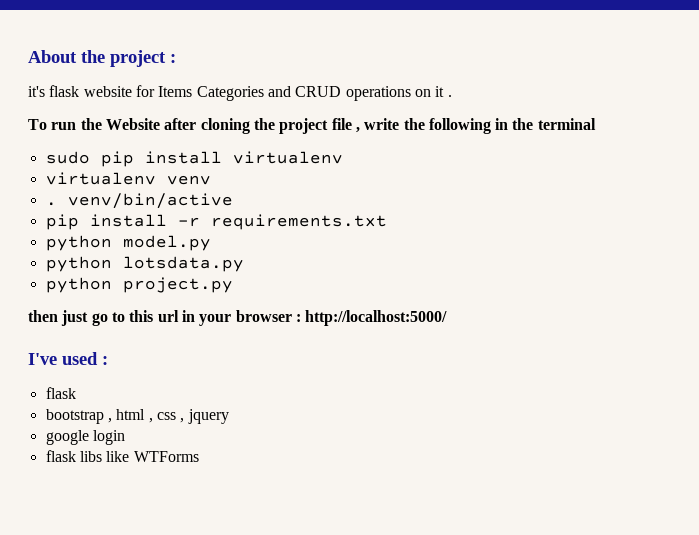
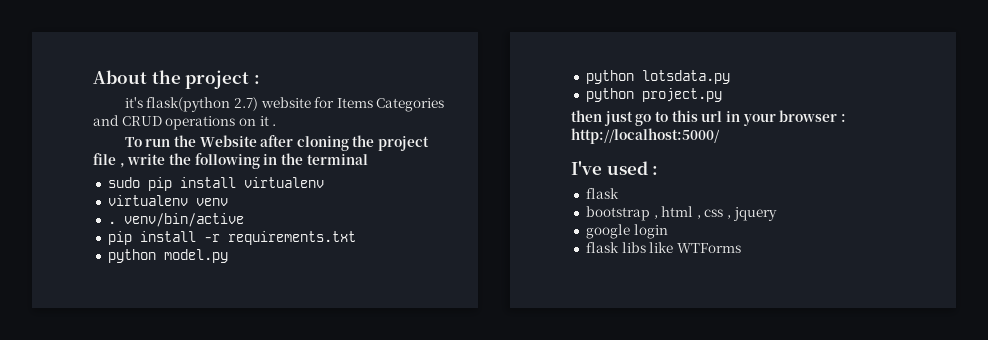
[49,85,80,97] flask -> [146,97,258,112] flask(python 2.7)

